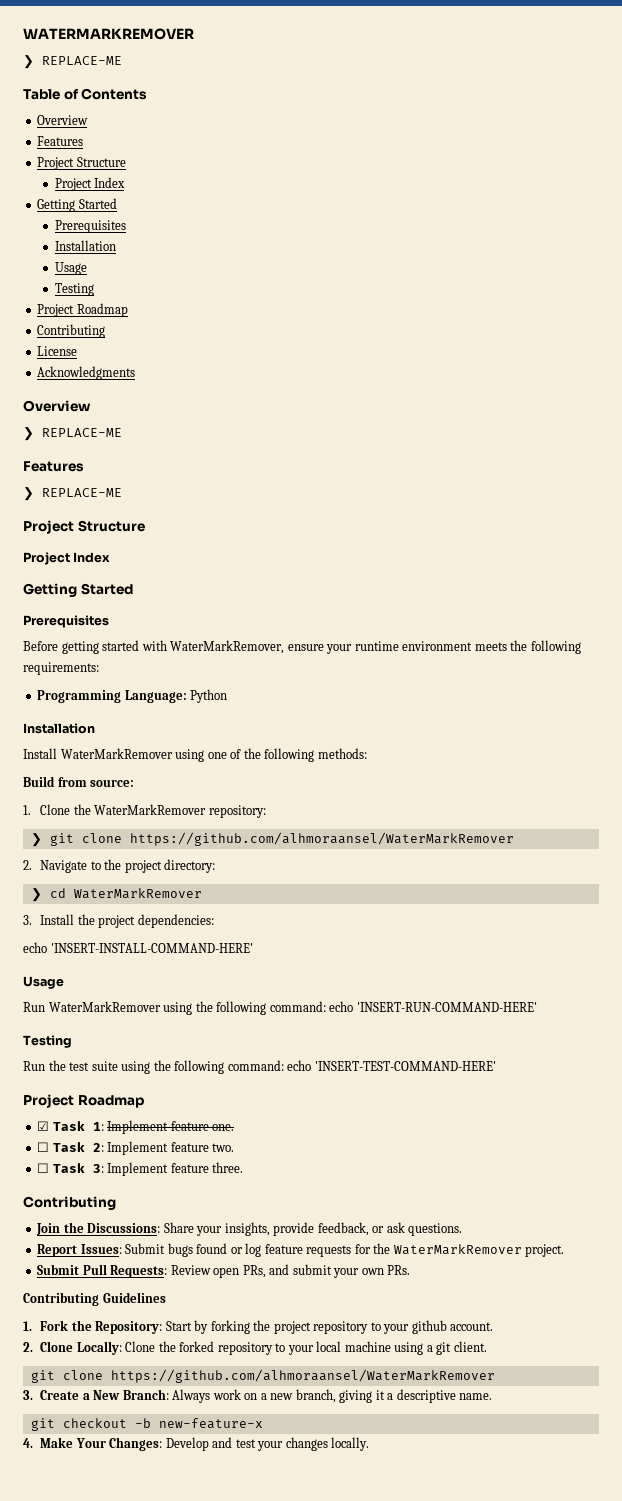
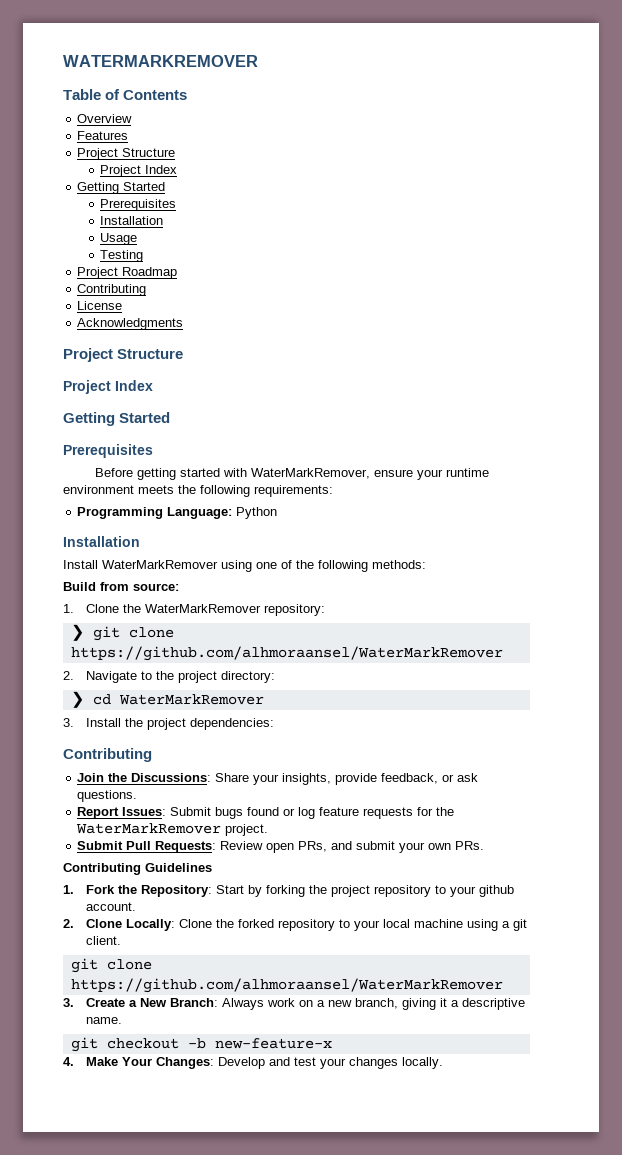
[23,55,122,69] // ❯ REPLACE-ME -> (258, 61) none
[23,400,91,412] [23,427,122,441] [23,461,84,472] [23,487,122,501] // Overview // ❯ REPLACE-ME // Features // ❯ REPLACE-ME -> (184, 324) none
[23,942,253,953] [23,976,64,989] [23,1001,537,1015] [23,1035,72,1048] [23,1060,496,1074] [23,1094,144,1108] [37,1120,235,1134] [37,1141,235,1155] [37,1162,244,1176] // echo 'INSERT-INSTALL-COMMAND-HERE' // Usage // Run WaterMarkRemover using the following command: echo 'INSERT-RUN-COMMAND-HERE' // Testing // Run the test suite using the following command: echo 'INSERT-TEST-COMMAND-HERE' // Project Roadmap // ☑ Task 1: Implement feature one. // ☐ Task 2: Implement feature two. // ☐ Task 3: Implement feature three. -> (275, 724) none

